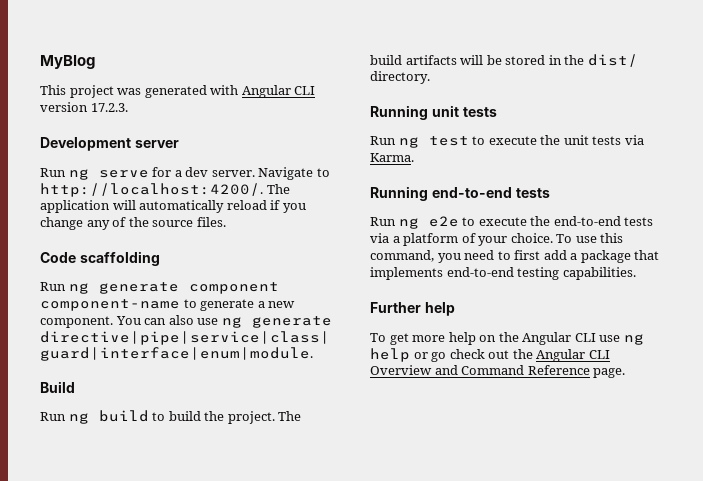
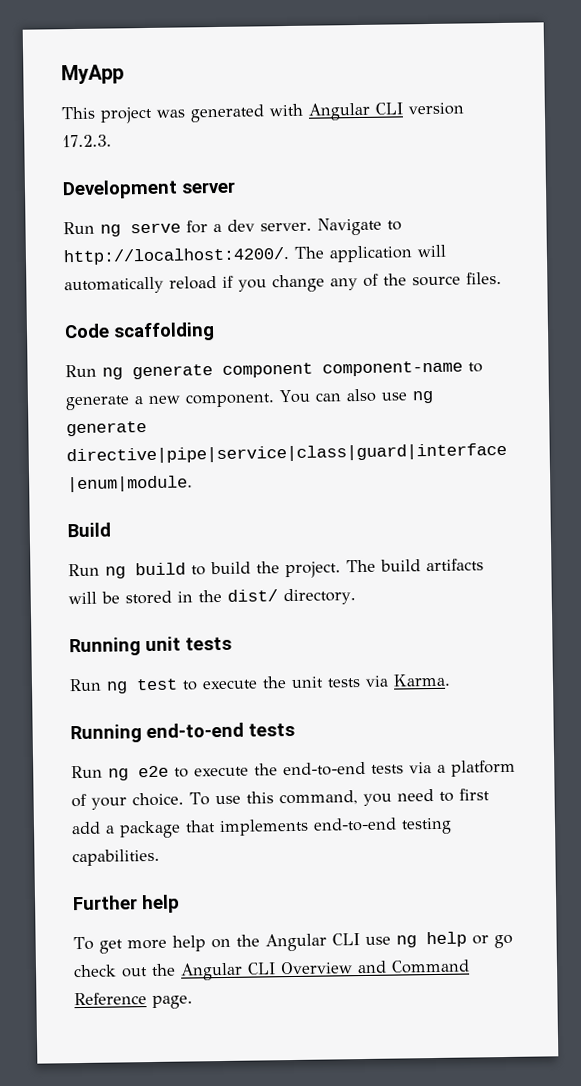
[40,55,95,69] MyBlog -> [61,64,124,85] MyApp

